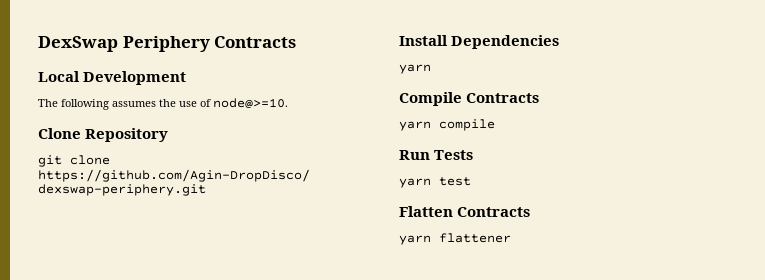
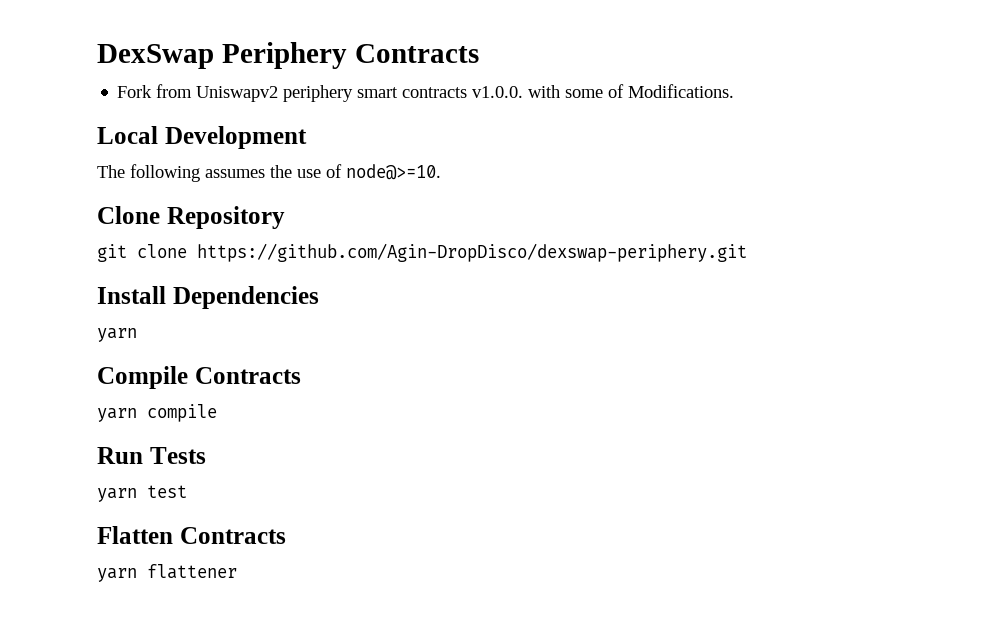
(297, 42) none -> [117,84,735,102] // Fork from Uniswapv2 periphery smart contracts v1.0.0. with some of Modifications.

